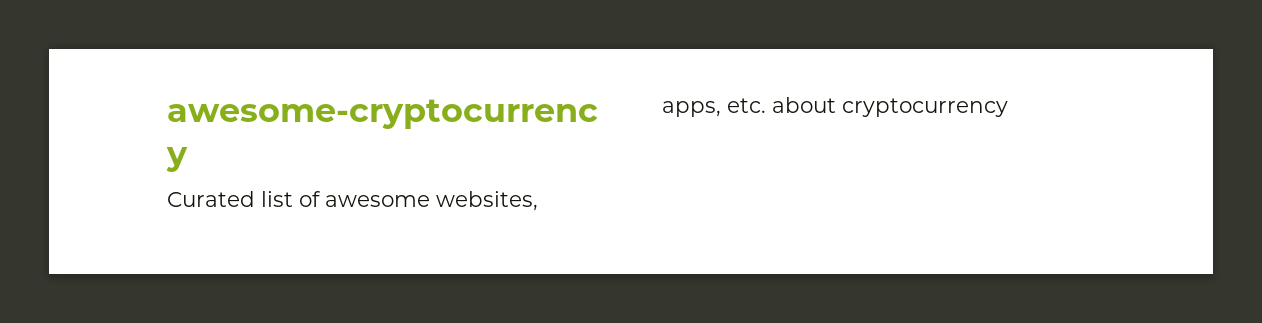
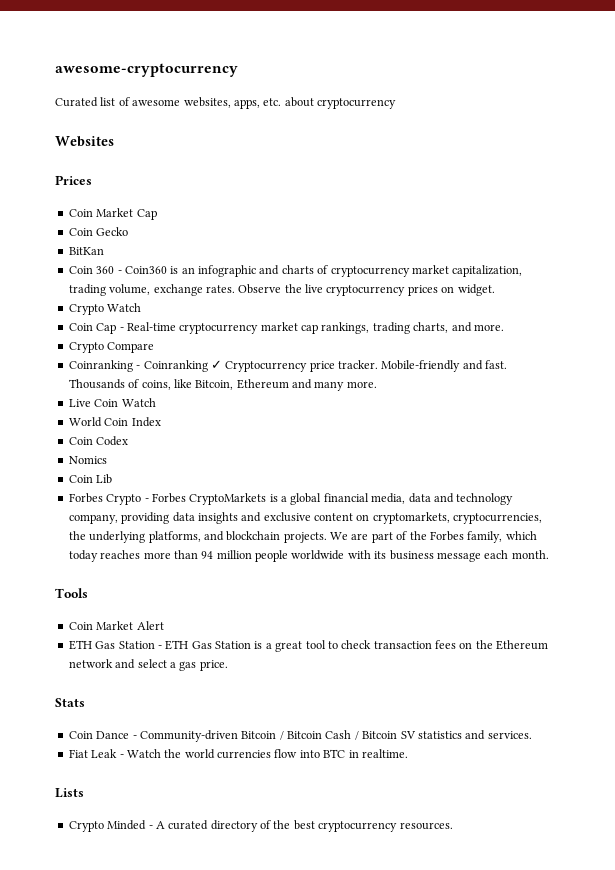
(1008, 107) none -> [55,136,114,147] [55,175,92,185] [68,208,157,220] [68,227,129,236] [68,247,104,255] [68,265,523,277] [68,284,495,296] [68,303,142,315] [68,322,504,334] [68,342,155,353] [68,360,508,372] [68,379,377,391] [68,398,156,407] [68,417,161,427] [68,436,129,446] [68,456,107,464] [68,474,113,484] [68,493,514,505] [68,512,543,524] [68,531,537,543] [68,550,549,562] [55,588,88,598] [68,621,164,630] [68,640,549,652] [68,659,228,671] [55,698,85,707] [68,730,532,742] [68,749,408,759] [55,788,84,798] [68,820,453,832] // Websites // Prices // Coin Market Cap // Coin Gecko // BitKan // Coin 360 - Coin360 is an infographic and charts of cryptocurrency market capitalization, trading volume, exchange rates. Observe the live cryptocurrency prices on widget. // Crypto Watch // Coin Cap - Real-time cryptocurrency market cap rankings, trading charts, and more. // Crypto Compare // Coinranking - Coinranking ✓ Cryptocurrency price tracker. Mobile-friendly and fast. Thousands of coins, like Bitcoin, Ethereum and many more. // Live Coin Watch // World Coin Index // Coin Codex // Nomics // Coin Lib // Forbes Crypto - Forbes CryptoMarkets is a global financial media, data and technology company, providing data insights and exclusive content on cryptomarkets, cryptocurrencies, the underlying platforms, and blockchain projects. We are part of the Forbes family, which today reaches more than 94 million people worldwide with its business message each month. // Tools // Coin Market Alert // ETH Gas Station - ETH Gas Station is a great tool to check transaction fees on the Ethereum network and select a gas price. // Stats // Coin Dance - Community-driven Bitcoin / Bitcoin Cash / Bitcoin SV statistics and services. // Fiat Leak - Watch the world currencies flow into BTC in realtime. // Lists // Crypto Minded - A curated directory of the best cryptocurrency resources.

